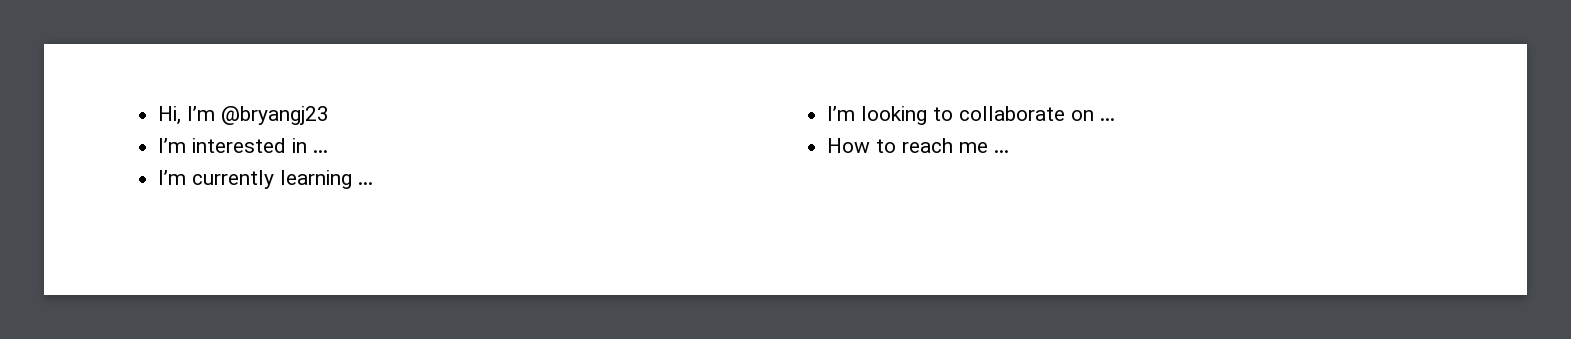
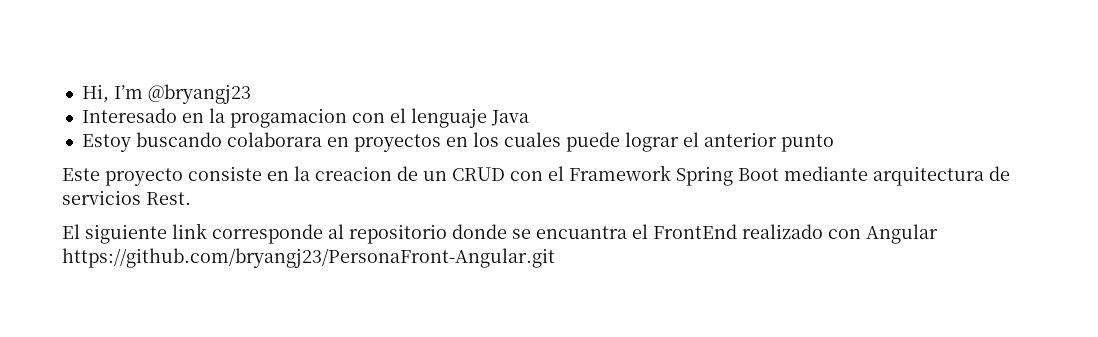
[158,138,329,153] [158,170,374,189] [827,106,1116,125] [827,138,1010,153] I’m interested in ... // I’m currently learning ... // I’m looking to collaborate on ... // How to reach me ... -> [81,108,529,128] [81,132,834,152] [62,165,1010,186] [62,190,191,205] [62,223,938,244] [62,248,555,268] Interesado en la progamacion con el lenguaje Java // Estoy buscando colaborara en proyectos en los cuales puede lograr el anterior punto // Este proyecto consiste en la creacion de un CRUD con el Framework Spring Boot mediante arquitectura de servicios Rest. // El siguiente link corresponde al repositorio donde se encuantra el FrontEnd realizado con Angular https://github.com/bryangj23/PersonaFront-Angular.git

